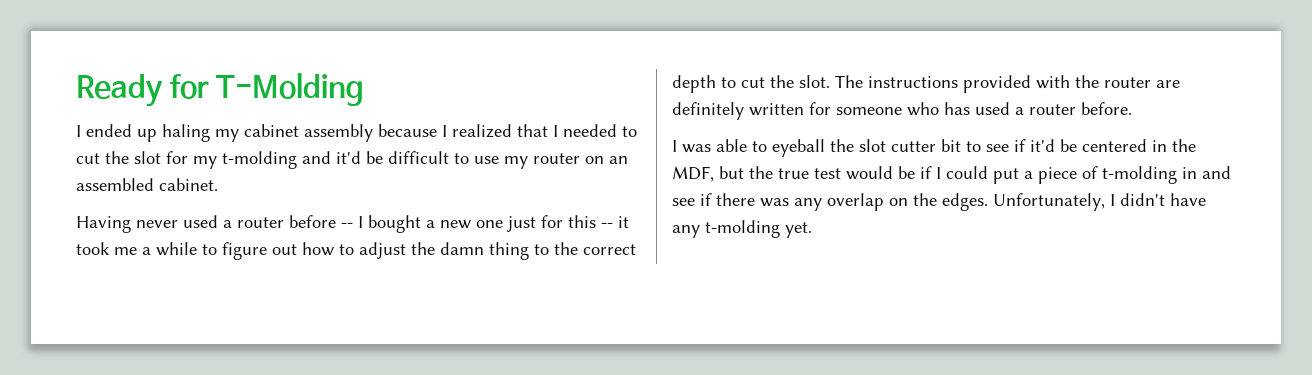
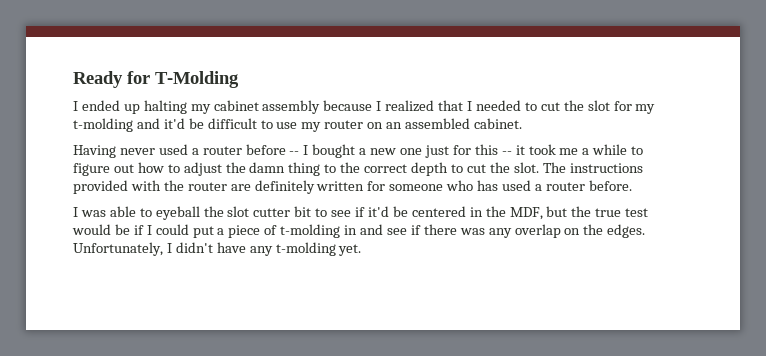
[162,124,210,142] haling -> [143,100,187,114] halting

